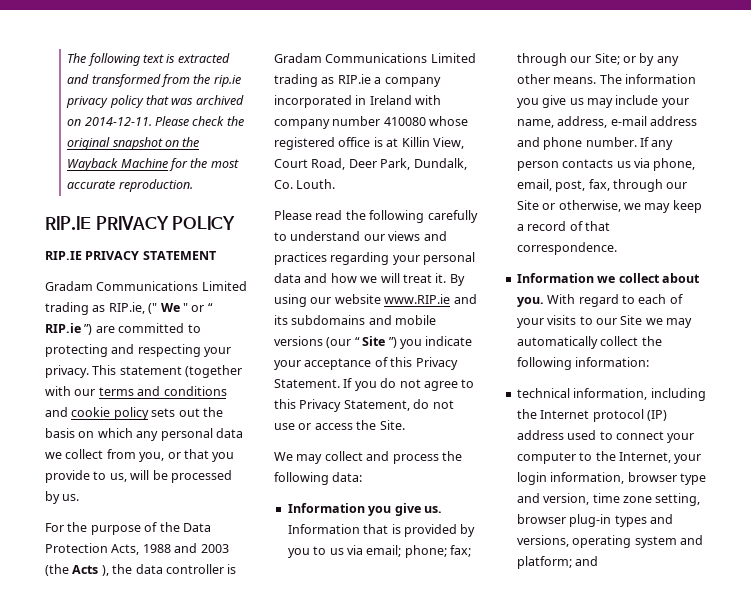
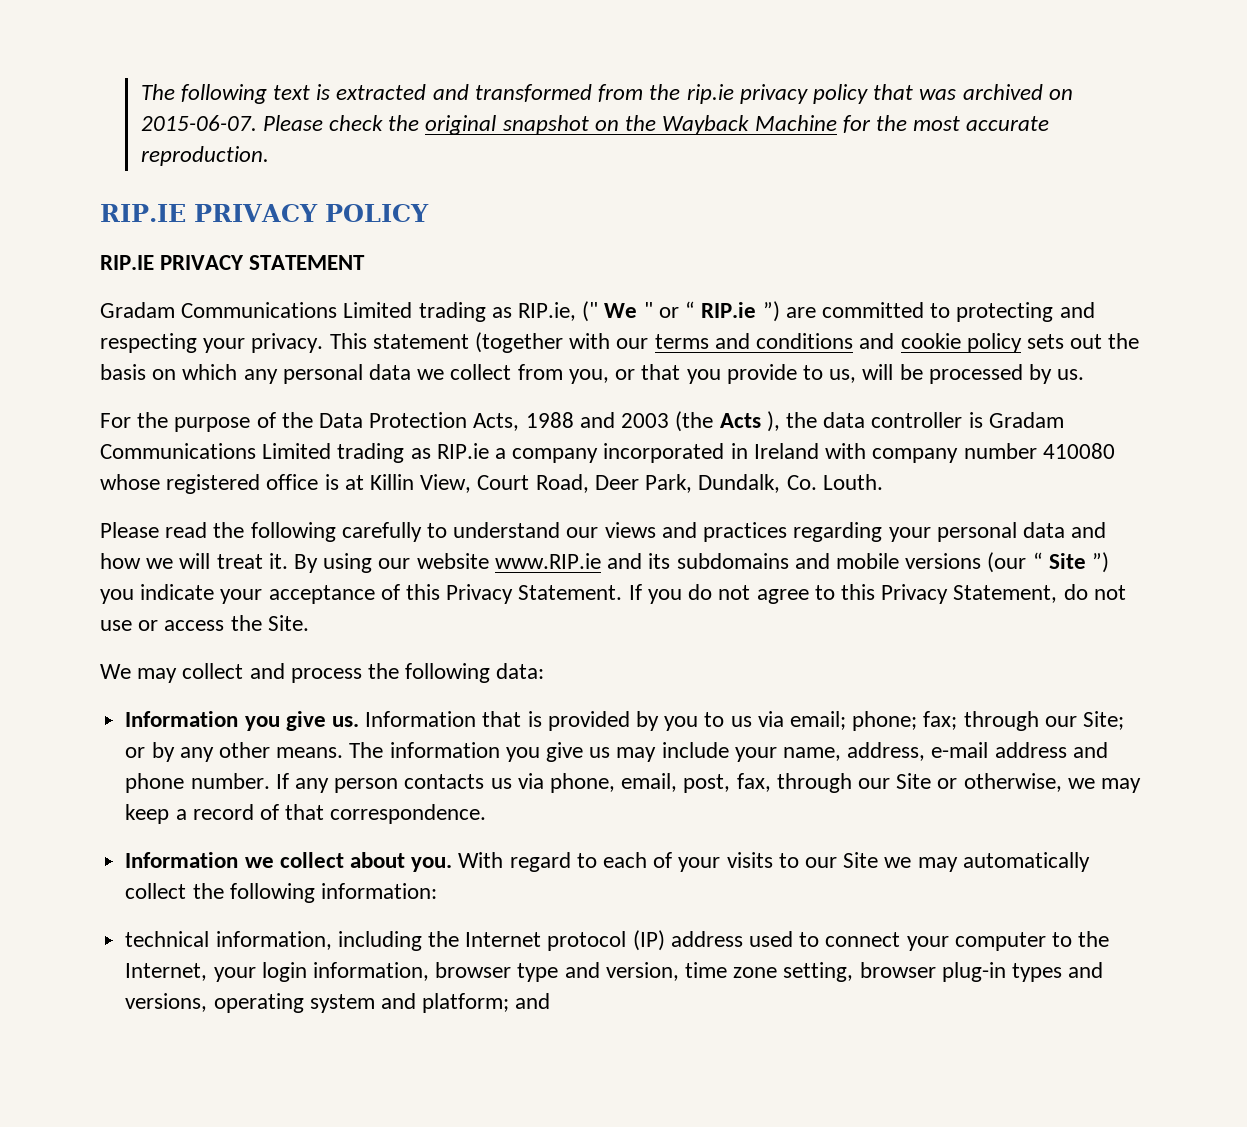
[84,117,152,126] 2014-12-11. -> [140,115,257,131] 2015-06-07.

